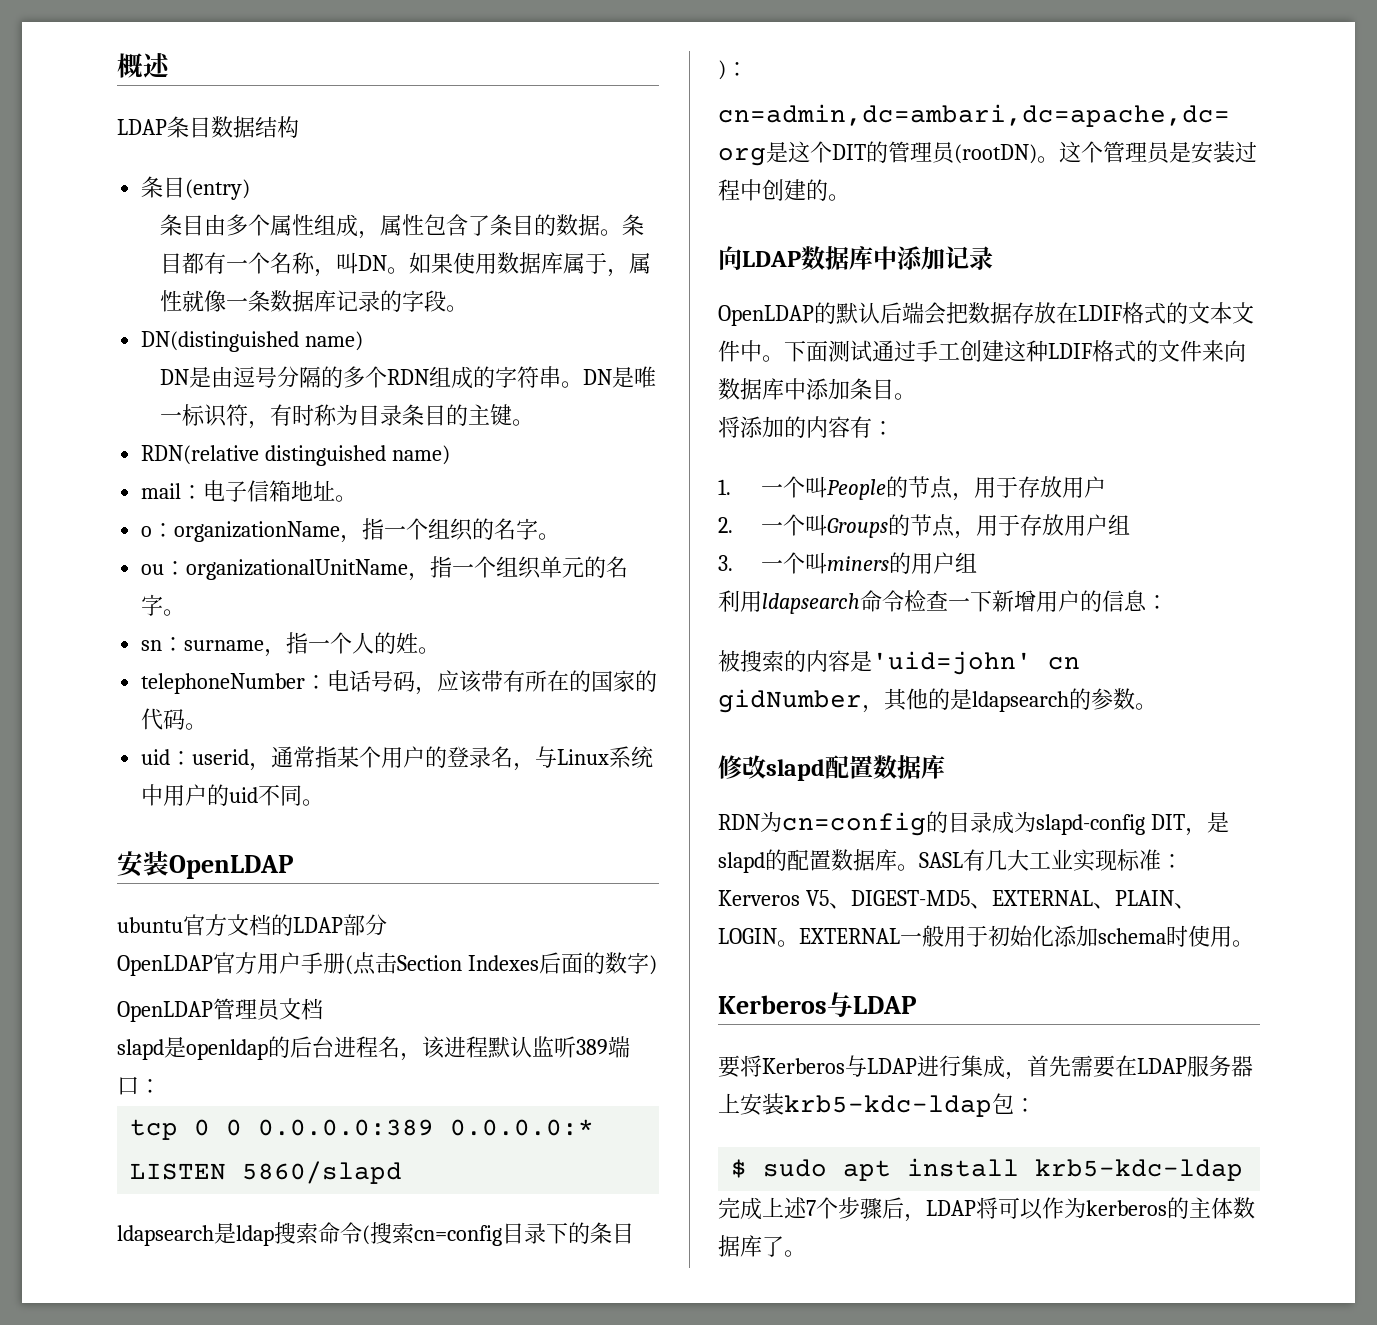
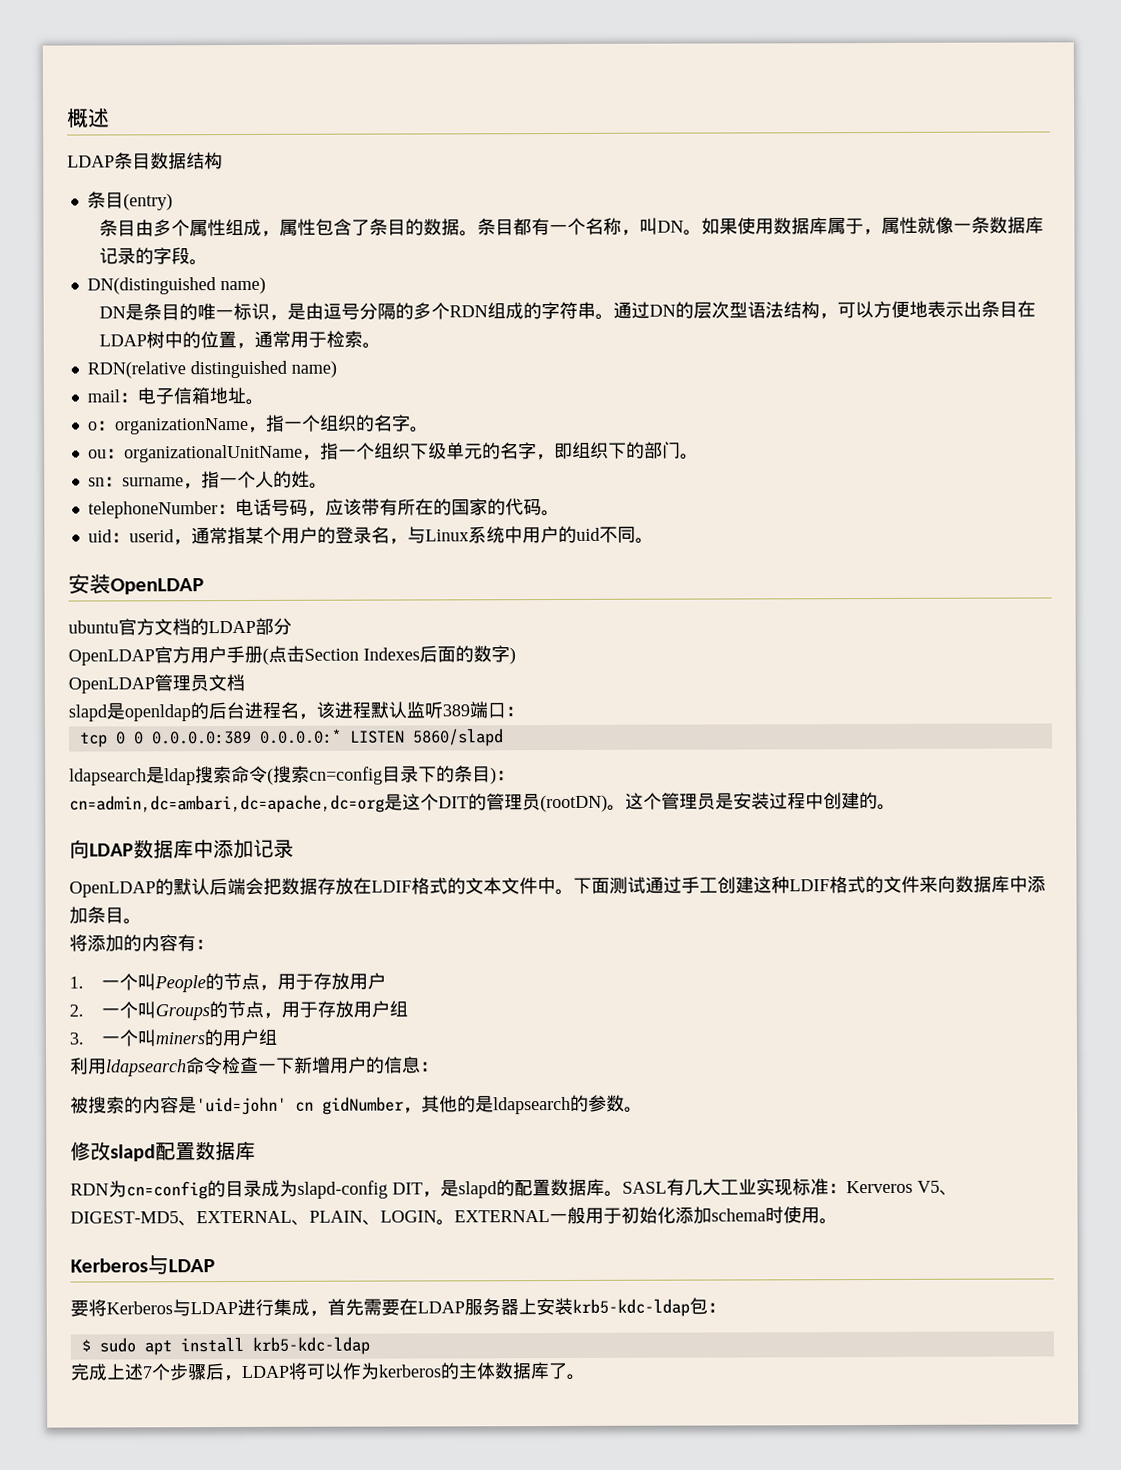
(211, 377) none -> [143,302,307,321] 条目的唯一标识，是
[582,366,656,388] [159,404,512,429] DN是唯一标识符，有时称为目录条目的主键 -> [613,300,1037,320] [99,330,364,350] 通过DN的层次型语法结构，可以方便地表示出条目在LDAP树中的位置，通常用于检索
(542, 567) none -> [409,442,447,460] 下级
(164, 605) none -> [535,441,681,461] ，即组织下的部门

